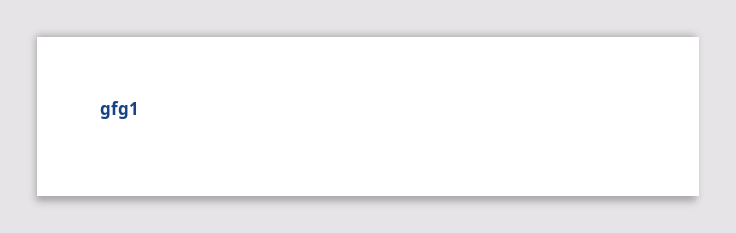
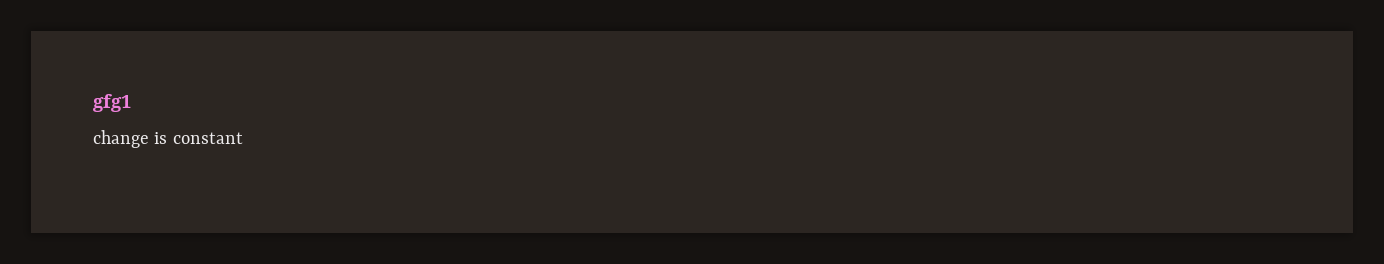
(139, 110) none -> [93,130,243,148] // change is constant

